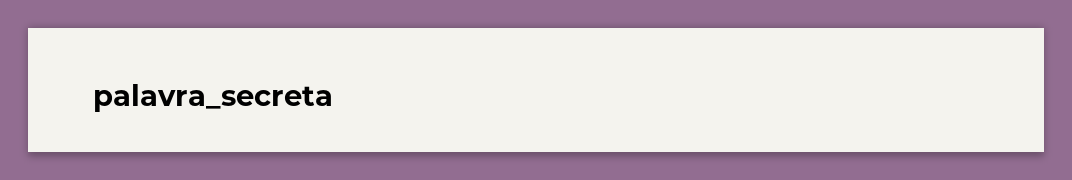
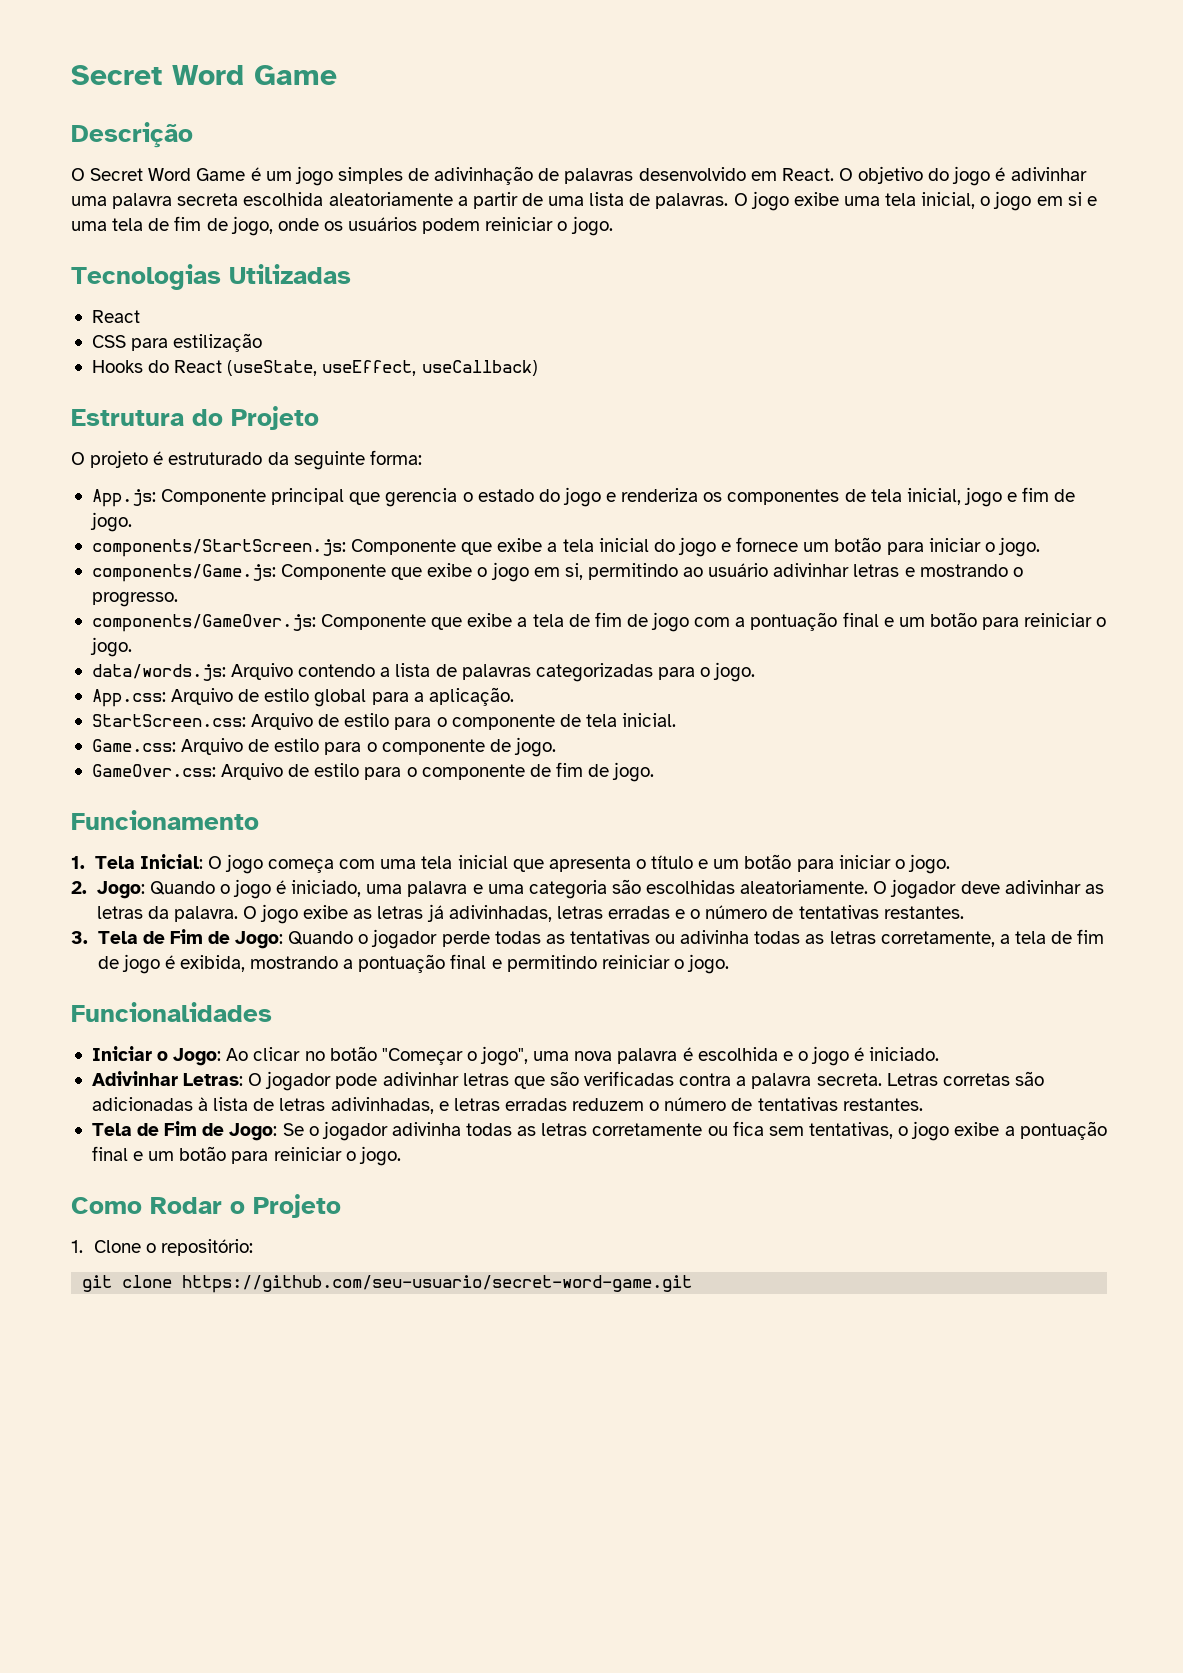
[93,84,333,112] palavra_secreta -> [71,65,337,85] [71,122,193,148] [71,166,1087,186] [71,191,1097,211] [71,216,613,236] [71,264,351,290] [91,310,140,323] [91,333,263,352] [91,360,538,376] [71,406,319,430] [71,450,422,470] [91,487,1076,507] [89,512,132,532] [91,537,1040,557] [91,562,1023,582] [91,592,178,607] [91,612,1107,632] [89,637,132,657] [91,662,756,682] [91,687,514,707] [91,713,677,730] [91,737,556,757] [91,762,655,782] [71,810,259,830] [71,854,950,874] [71,879,1104,899] [96,904,964,924] [71,929,1105,949] [97,954,730,974] [71,1002,272,1022] [91,1046,940,1066] [91,1071,1044,1091] [91,1097,923,1114] [91,1121,1107,1141] [91,1146,401,1166] [71,1194,341,1218] [71,1239,254,1256] [82,1275,693,1293] Secret Word Game // Descrição // O Secret Word Game é um jogo simples de adivinhação de palavras desenvolvido em React. O objetivo do jogo é adivinhar uma palavra secreta escolhida aleatoriamente a partir de uma lista de palavras. O jogo exibe uma tela inicial, o jogo em si e uma tela de fim de jogo, onde os usuários podem reiniciar o jogo. // Tecnologias Utilizadas // React // CSS para estilização // Hooks do React (useState, useEffect, useCallback) // Estrutura do Projeto // O projeto é estruturado da seguinte forma: // App.js: Componente principal que gerencia o estado do jogo e renderiza os componentes de tela inicial, jogo e fim de jogo. // components/StartScreen.js: Componente que exibe a tela inicial do jogo e fornece um botão para iniciar o jogo. // components/Game.js: Componente que exibe o jogo em si, permitindo ao usuário adivinhar letras e mostrando o progresso. // components/GameOver.js: Componente que exibe a tela de fim de jogo com a pontuação final e um botão para reiniciar o jogo. // data/words.js: Arquivo contendo a lista de palavras categorizadas para o jogo. // App.css: Arquivo de estilo global para a aplicação. // StartScreen.css: Arquivo de estilo para o componente de tela inicial. // Game.css: Arquivo de estilo para o componente de jogo. // GameOver.css: Arquivo de estilo para o componente de fim de jogo. // Funcionamento // 1. Tela Inicial: O jogo começa com uma tela inicial que apresenta o título e um botão para iniciar o jogo. // 2. Jogo: Quando o jogo é iniciado, uma palavra e uma categoria são escolhidas aleatoriamente. O jogador deve adivinhar as letras da palavra. O jogo exibe as letras já adivinhadas, letras erradas e o número de tentativas restantes. // 3. Tela de Fim de Jogo: Quando o jogador perde todas as tentativas ou adivinha todas as letras corretamente, a tela de fim de jogo é exibida, mostrando a pontuação final e permitindo reiniciar o jogo. // Funcionalidades // Iniciar o Jogo: Ao clicar no botão "Começar o jogo", uma nova palavra é escolhida e o jogo é iniciado. // Adivinhar Letras: O jogador pode adivinhar letras que são verificadas contra a palavra secreta. Letras corretas são adicionadas à lista de letras adivinhadas, e letras erradas reduzem o número de tentativas restantes. // Tela de Fim de Jogo: Se o jogador adivinha todas as letras corretamente ou fica sem tentativas, o jogo exibe a pontuação final e um botão para reiniciar o jogo. // Como Rodar o Projeto // 1. Clone o repositório: // git clone https://github.com/seu-usuario/secret-word-game.git

